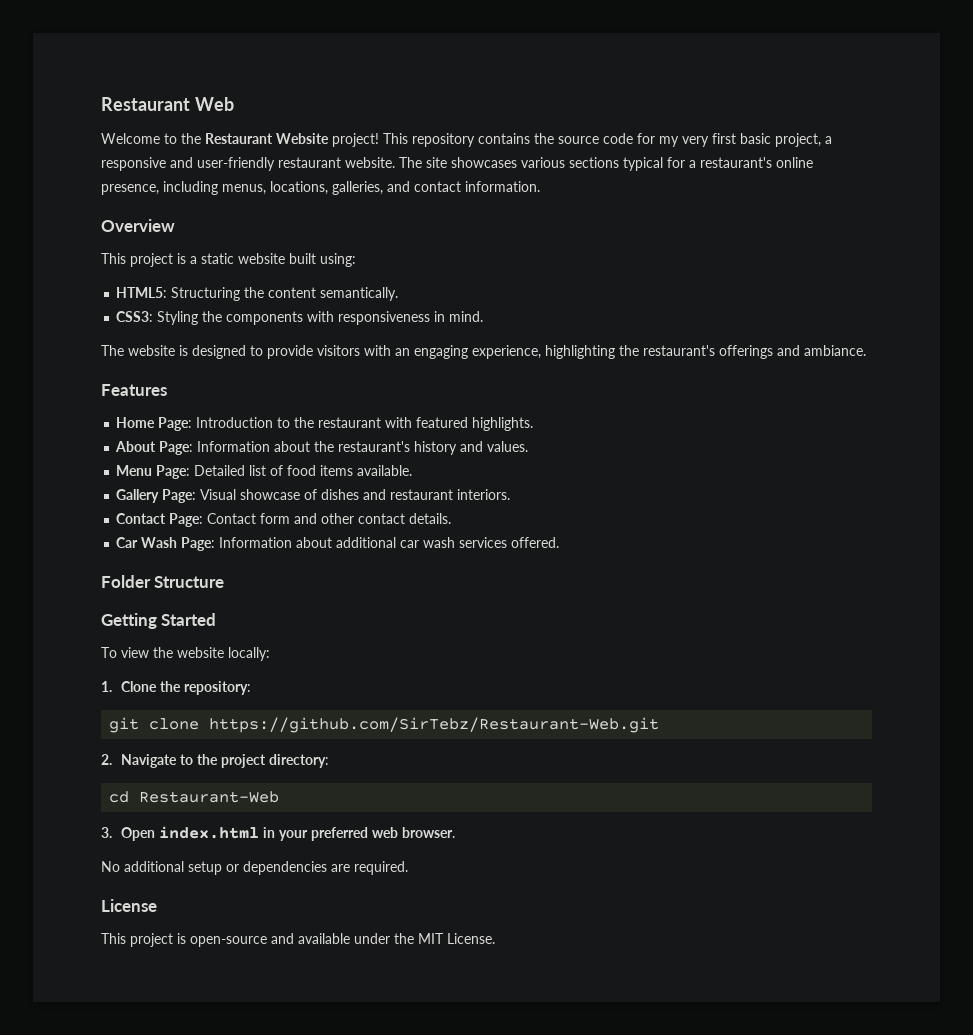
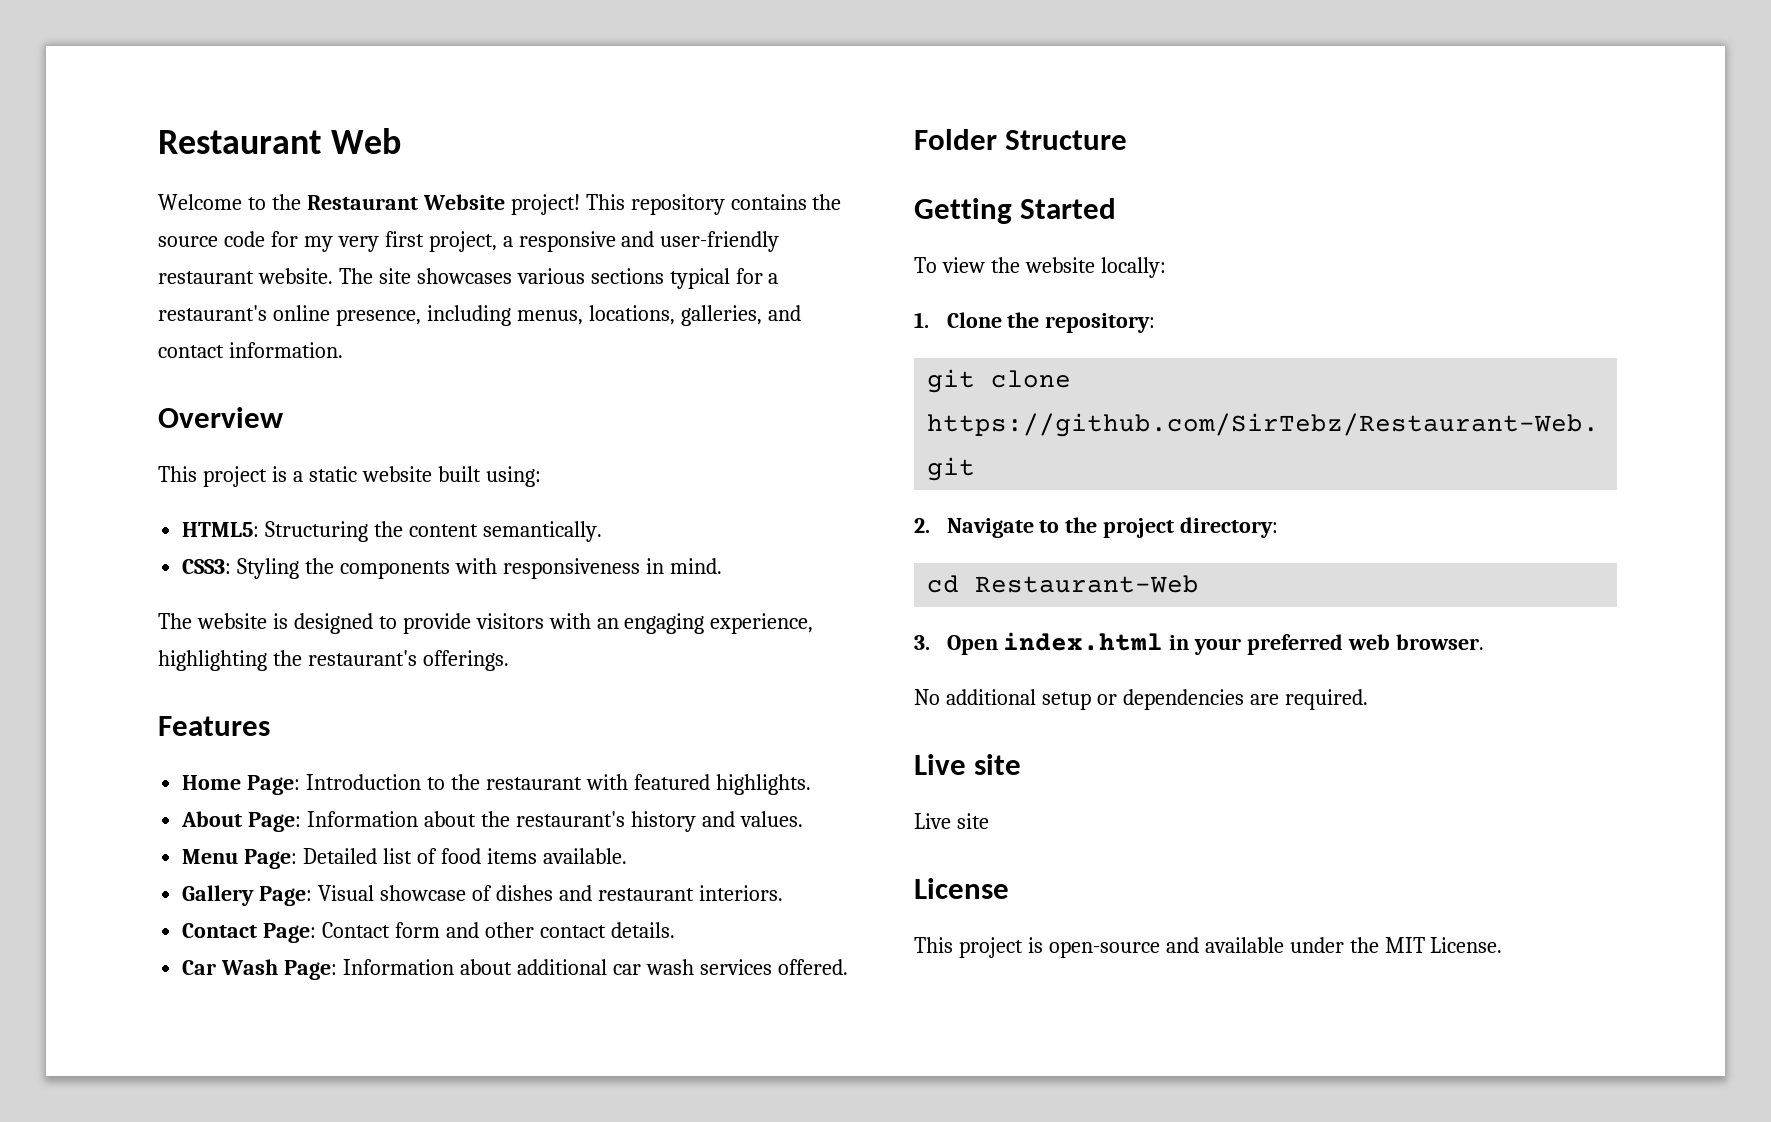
[740,133,771,144] basic -> (424, 239) none
[719,345,866,359] offerings and ambiance. -> [422,650,509,671] offerings.
(408, 868) none -> [914,754,1022,775] [914,813,989,829] // Live site // Live site

